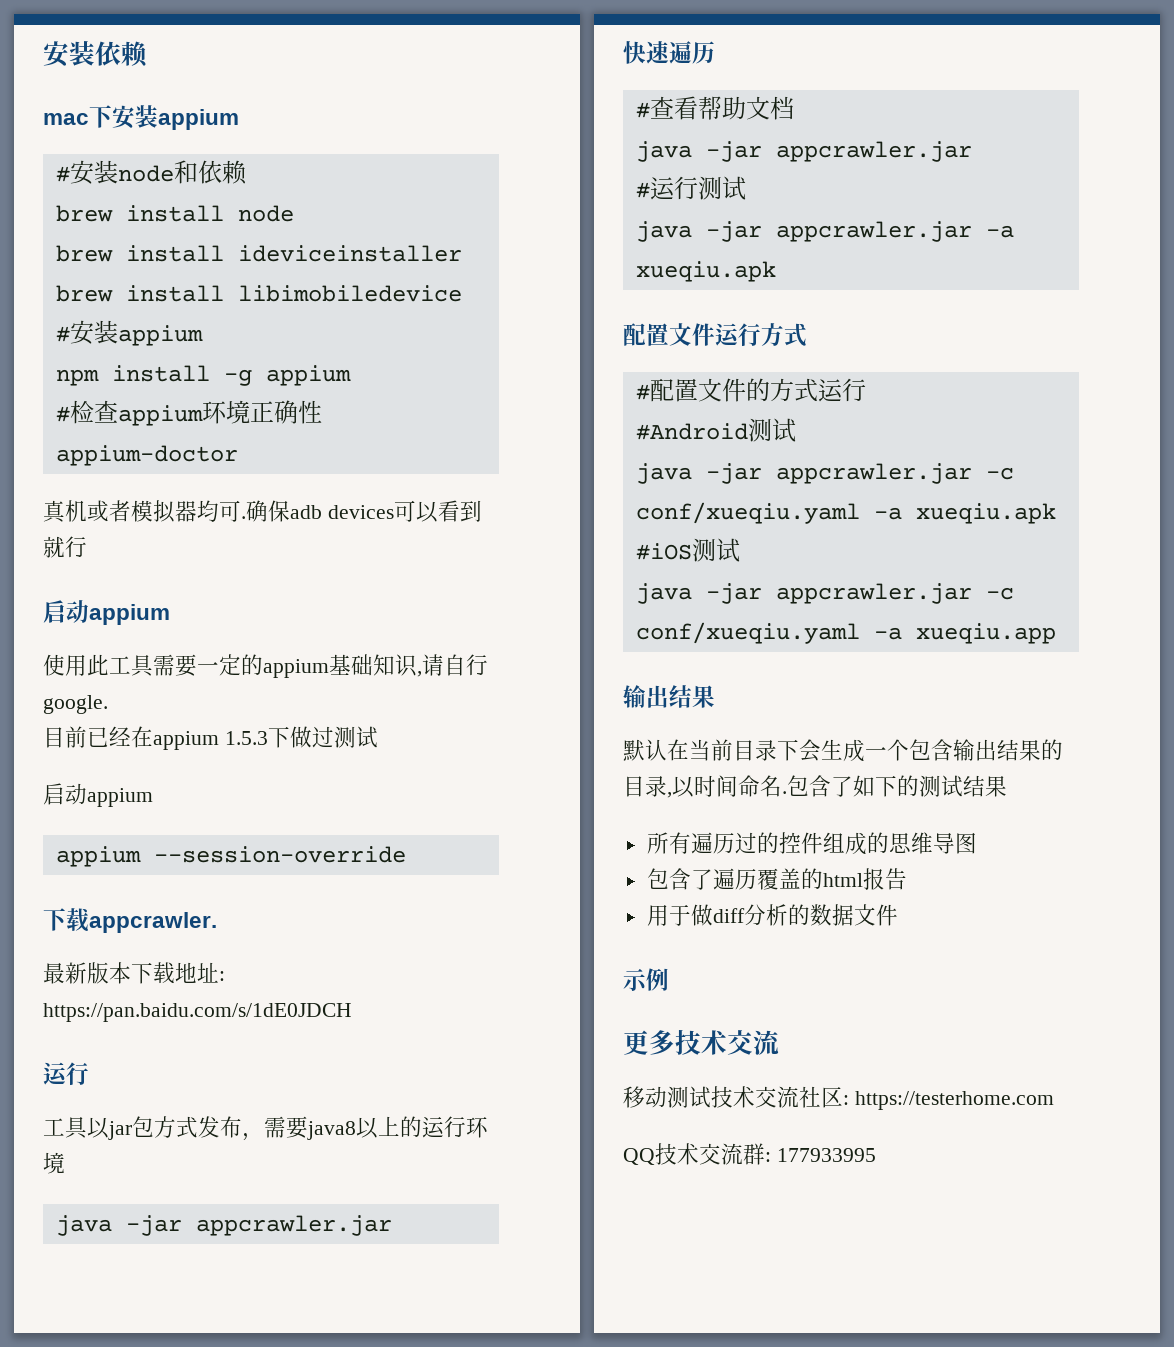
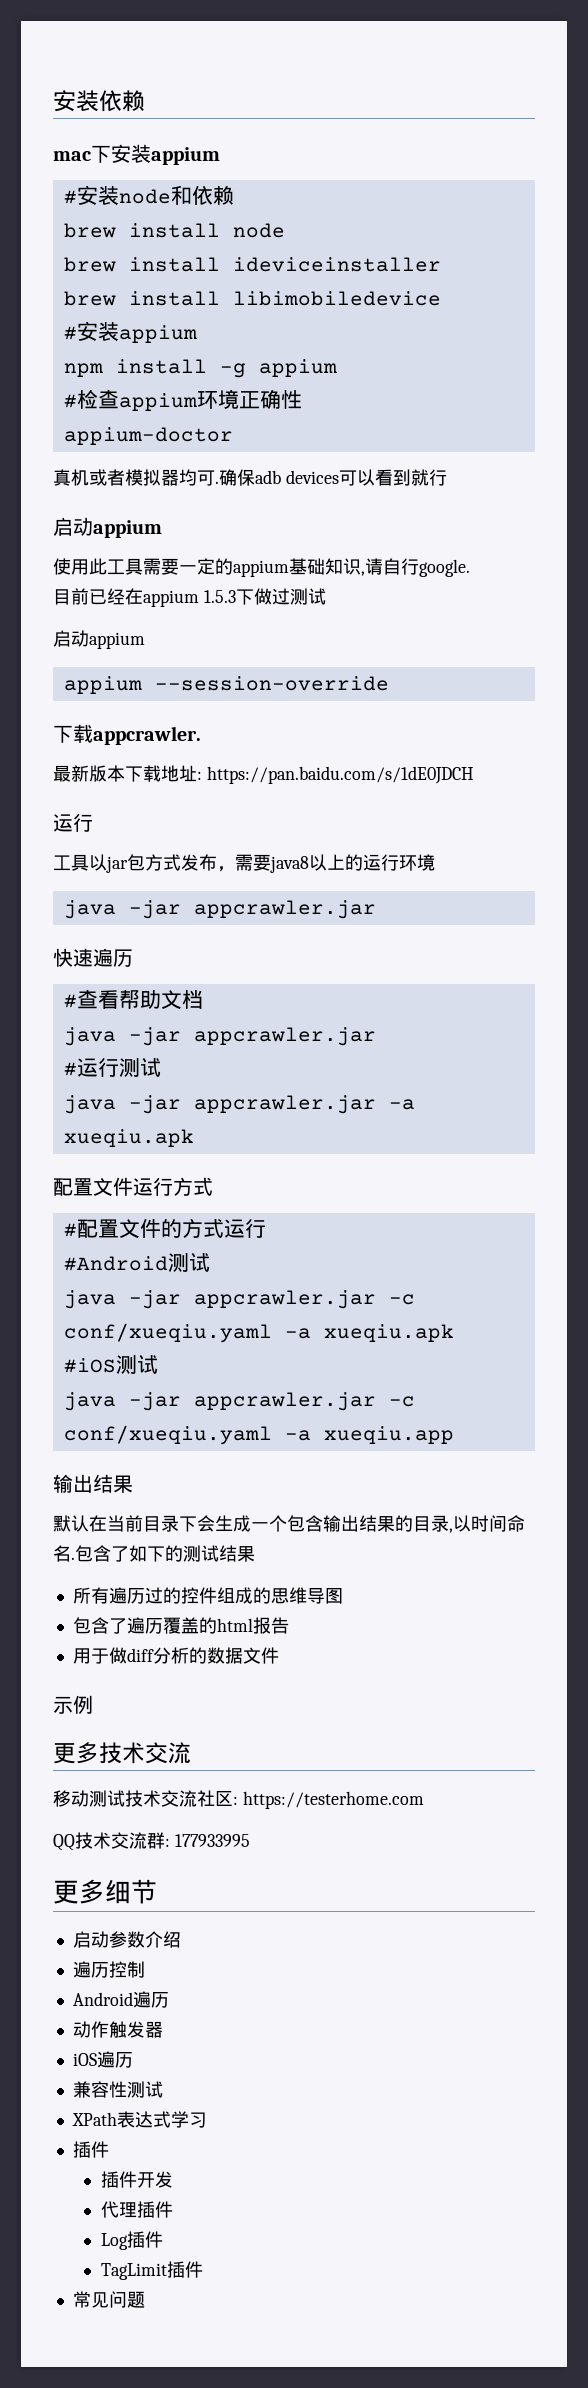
(876, 1155) none -> [53,1879,157,1904] [72,1931,181,1948] [72,1961,145,1978] [72,1991,169,2008] [72,2021,163,2038] [72,2051,133,2068] [72,2081,163,2098] [71,2111,207,2128] [72,2141,109,2158] [100,2171,173,2188] [100,2201,173,2218] [100,2231,163,2250] [100,2261,203,2280] [72,2291,145,2308] // 更多细节 // 启动参数介绍 // 遍历控制 // Android遍历 // 动作触发器 // iOS遍历 // 兼容性测试 // XPath表达式学习 // 插件 // 插件开发 // 代理插件 // Log插件 // TagLimit插件 // 常见问题

